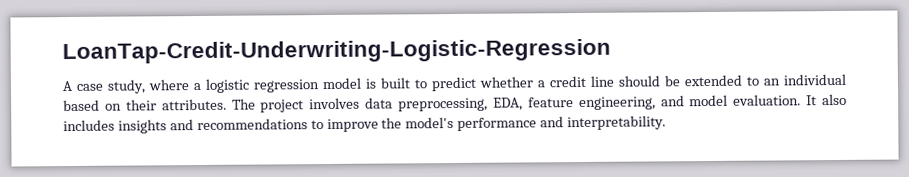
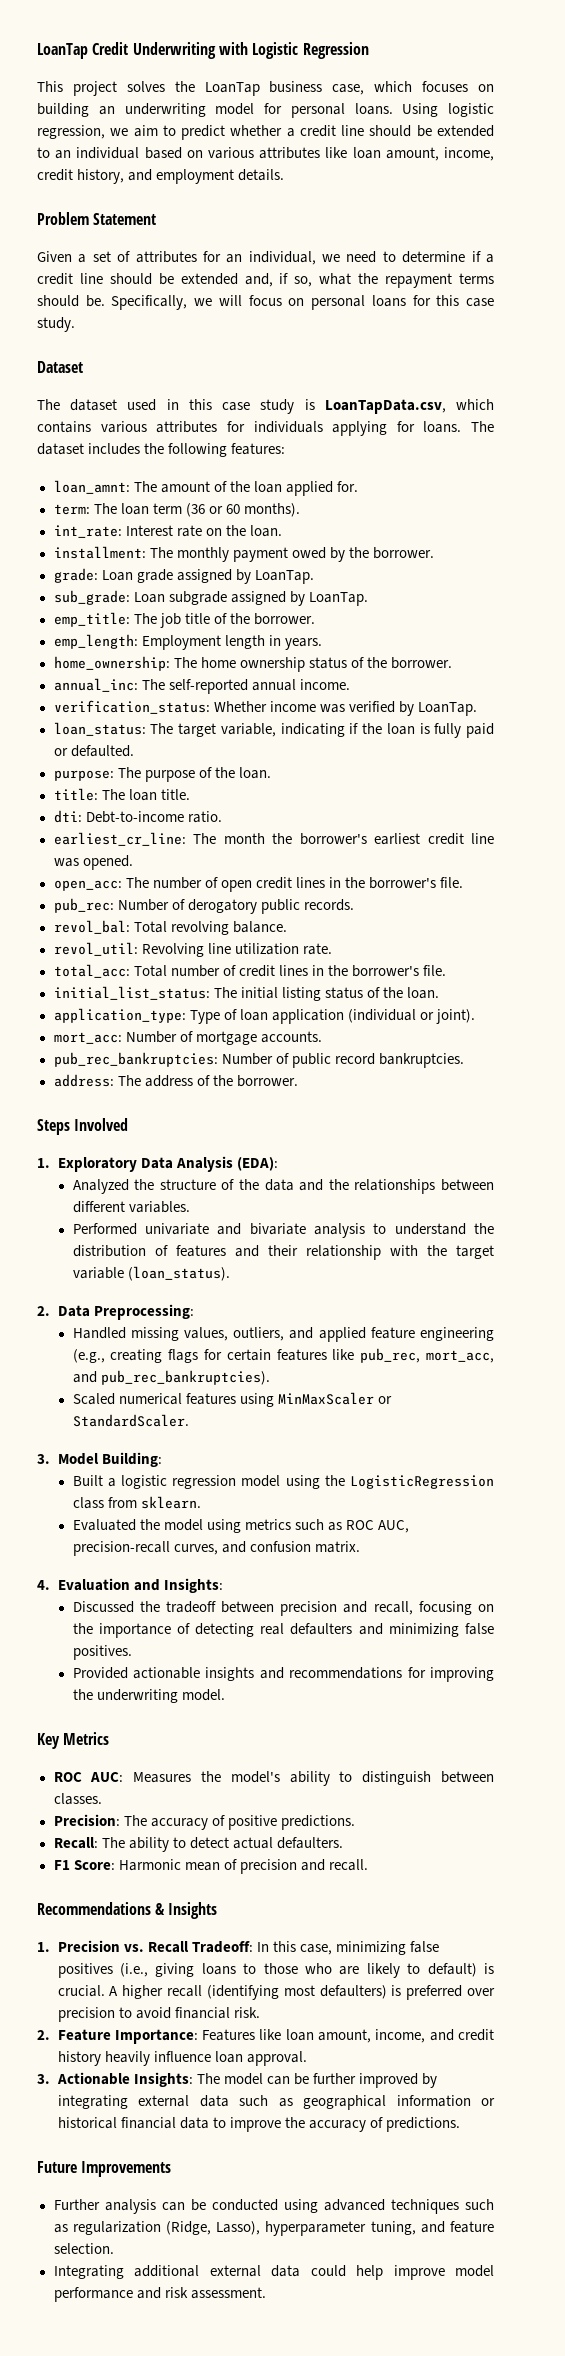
[62,38,611,65] [62,77,410,94] LoanTap-Credit-Underwriting-Logistic-Regression // A case study, where a logistic regression model is built -> [37,42,369,59] [37,81,495,96] [37,103,494,118] [37,125,158,139] LoanTap Credit Underwriting with Logistic Regression // This project solves the LoanTap business case, which focuses on building an underwriting model for personal loans. Using logistic regression, we aim
[125,93,847,113] [63,115,667,134] their attributes. The project involves data preprocessing, EDA, feature engineering, and model evaluation. It also includes insights and recommendations to improve the model's performance and interpretability. -> [208,147,494,161] [37,169,285,184] [37,212,157,225] [37,251,494,265] [37,273,495,288] [37,295,495,310] [37,317,75,332] [37,361,83,373] [37,399,495,414] [37,421,494,436] [37,443,286,457] [53,480,358,496] [53,503,300,517] [53,525,282,538] [53,546,434,562] [53,568,314,584] [53,590,368,606] [53,612,315,628] [53,634,322,650] [53,656,452,672] [53,678,350,694] [53,700,477,716] [53,722,494,738] [53,745,134,757] [53,767,271,782] [53,788,190,801] [53,810,222,823] [53,832,494,846] [53,855,133,870] [53,877,464,892] [53,898,354,914] [53,920,287,935] [53,942,332,957] [53,964,446,978] [53,986,439,1001] [53,1008,475,1024] [53,1031,322,1045] [53,1052,464,1068] [53,1074,298,1087] [37,1118,129,1135] [37,1156,278,1172] [72,1179,494,1194] [72,1201,190,1213] [72,1223,494,1238] [72,1245,495,1260] [72,1266,230,1281] [37,1304,194,1320] [72,1327,495,1342] [72,1348,495,1363] [72,1370,270,1385] [72,1392,392,1407] [72,1414,189,1427] [37,1452,162,1467] [72,1475,494,1489] [72,1496,201,1509] [72,1519,409,1533] [72,1541,360,1556] [37,1578,223,1593] [72,1601,495,1616] [72,1623,495,1638] [72,1645,132,1660] [72,1667,494,1682] [72,1689,225,1703] [37,1732,110,1749] [53,1771,494,1786] [53,1793,102,1805] [53,1814,355,1830] [53,1837,343,1852] [53,1859,368,1874] [37,1902,218,1919] [37,1940,439,1955] [57,1963,495,1978] [57,1985,495,2000] [57,2007,260,2022] [37,2029,494,2044] [57,2051,307,2066] [37,2072,437,2088] [57,2095,495,2110] [57,2117,460,2132] [37,2161,172,2177] [53,2199,494,2214] [53,2221,495,2236] [53,2243,114,2254] [53,2265,494,2280] [53,2287,266,2302] various attributes like loan amount, income, credit history, and employment details. // Problem Statement // Given a set of attributes for an individual, we need to determine if a credit line should be extended and, if so, what the repayment terms should be. Specifically, we will focus on personal loans for this case study. // Dataset // The dataset used in this case study is LoanTapData.csv, which contains various attributes for individuals applying for loans. The dataset includes the following features: // loan_amnt: The amount of the loan applied for. // term: The loan term (36 or 60 months). // int_rate: Interest rate on the loan. // installment: The monthly payment owed by the borrower. // grade: Loan grade assigned by LoanTap. // sub_grade: Loan subgrade assigned by LoanTap. // emp_title: The job title of the borrower. // emp_length: Employment length in years. // home_ownership: The home ownership status of the borrower. // annual_inc: The self-reported annual income. // verification_status: Whether income was verified by LoanTap. // loan_status: The target variable, indicating if the loan is fully paid or defaulted. // purpose: The purpose of the loan. // title: The loan title. // dti: Debt-to-income ratio. // earliest_cr_line: The month the borrower's earliest credit line was opened. // open_acc: The number of open credit lines in the borrower's file. // pub_rec: Number of derogatory public records. // revol_bal: Total revolving balance. // revol_util: Revolving line utilization rate. // total_acc: Total number of credit lines in the borrower's file. // initial_list_status: The initial listing status of the loan. // application_type: Type of loan application (individual or joint). // mort_acc: Number of mortgage accounts. // pub_rec_bankruptcies: Number of public record bankruptcies. // address: The address of the borrower. // Steps Involved // 1. Exploratory Data Analysis (EDA): // Analyzed the structure of the data and the relationships between different variables. // Performed univariate and bivariate analysis to understand the distribution of features and their relationship with the target variable (loan_status). // 2. Data Preprocessing: // Handled missing values, outliers, and applied feature engineering (e.g., creating flags for certain features like pub_rec, mort_acc, and pub_rec_bankruptcies). // Scaled numerical features using MinMaxScaler or StandardScaler. // 3. Model Building: // Built a logistic regression model using the LogisticRegression class from sklearn. // Evaluated the model using metrics such as ROC AUC, precision-recall curves, and confusion matrix. // 4. Evaluation and Insights: // Discussed the tradeoff between precision and recall, focusing on the importance of detecting real defaulters and minimizing false positives. // Provided actionable insights and recommendations for improving the underwriting model. // Key Metrics // ROC AUC: Measures the model's ability to distinguish between classes. // Precision: The accuracy of positive predictions. // Recall: The ability to detect actual defaulters. // F1 Score: Harmonic mean of precision and recall. // Recommendations & Insights // 1. Precision vs. Recall Tradeoff: In this case, minimizing false positives (i.e., giving loans to those who are likely to default) is crucial. A higher recall (identifying most defaulters) is preferred over precision to avoid financial risk. // 2. Feature Importance: Features like loan amount, income, and credit history heavily influence loan approval. // 3. Actionable Insights: The model can be further improved by integrating external data such as geographical information or historical financial data to improve the accuracy of predictions. // Future Improvements // Further analysis can be conducted using advanced techniques such as regularization (Ridge, Lasso), hyperparameter tuning, and feature selection. // Integrating additional external data could help improve model performance and risk assessment.

